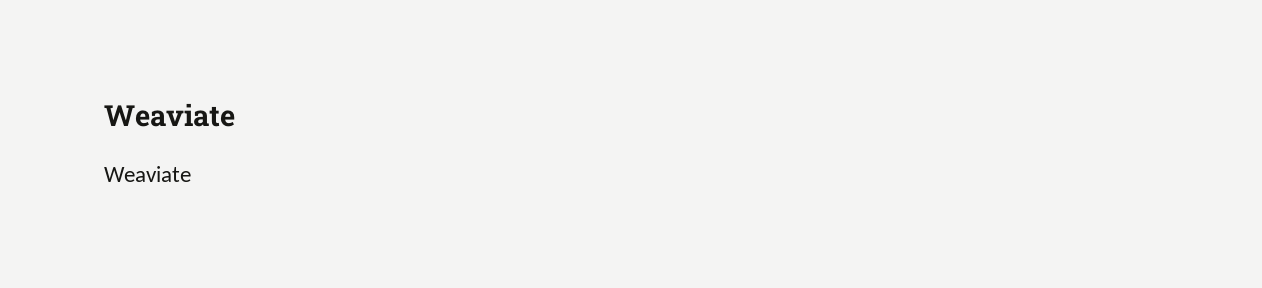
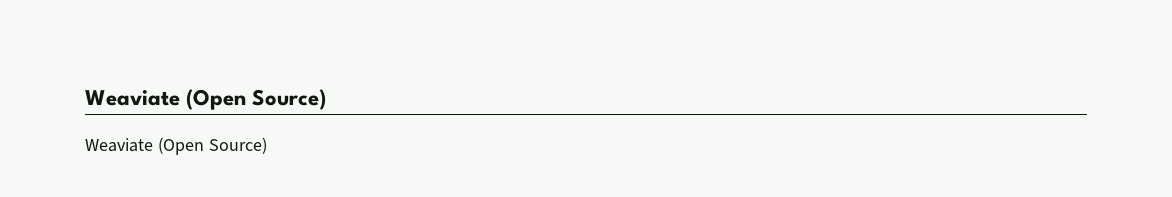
[104,103,235,127] [104,166,191,182] Weaviate // Weaviate -> [85,89,327,110] [85,137,267,155] Weaviate (Open Source) // Weaviate (Open Source)

